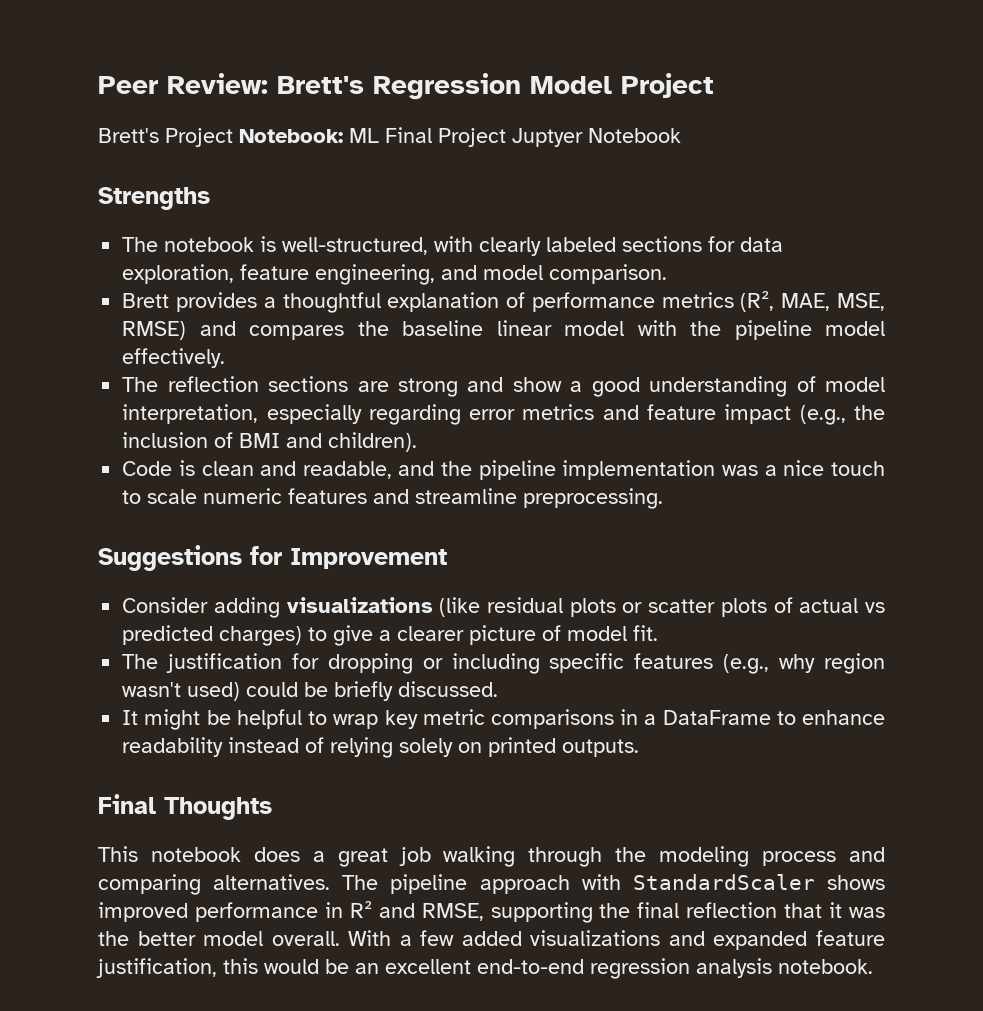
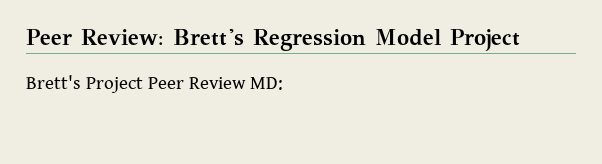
[239,127,681,147] [98,187,210,210] [122,236,784,256] [122,264,668,285] [122,291,885,313] [122,320,886,340] [122,348,226,368] [122,376,885,397] [122,404,886,425] [122,432,418,452] [122,460,885,480] [122,488,664,509] [98,545,447,571] [122,597,886,618] [122,625,659,646] [122,653,885,674] [122,681,499,701] [122,709,886,730] [122,737,640,758] [98,794,272,820] [98,846,885,867] [98,874,885,895] [98,901,885,923] [98,930,885,950] [96,958,873,979] Notebook: ML Final Project Juptyer Notebook // Strengths // The notebook is well-structured, with clearly labeled sections for data exploration, feature engineering, and model comparison. // Brett provides a thoughtful explanation of performance metrics (R², MAE, MSE, RMSE) and compares the baseline linear model with the pipeline model effectively. // The reflection sections are strong and show a good understanding of model interpretation, especially regarding error metrics and feature impact (e.g., the inclusion of BMI and children). // Code is clean and readable, and the pipeline implementation was a nice touch to scale numeric features and streamline preprocessing. // Suggestions for Improvement // Consider adding visualizations (like residual plots or scatter plots of actual vs predicted charges) to give a clearer picture of model fit. // The justification for dropping or including specific features (e.g., why region wasn't used) could be briefly discussed. // It might be helpful to wrap key metric comparisons in a DataFrame to enhance readability instead of relying solely on printed outputs. // Final Thoughts // This notebook does a great job walking through the modeling process and comparing alternatives. The pipeline approach with StandardScaler shows improved performance in R² and RMSE, supporting the final reflection that it was the better model overall. With a few added visualizations and expanded feature justification, this would be an excellent end-to-end regression analysis notebook. -> [147,77,283,90] Peer Review MD:

